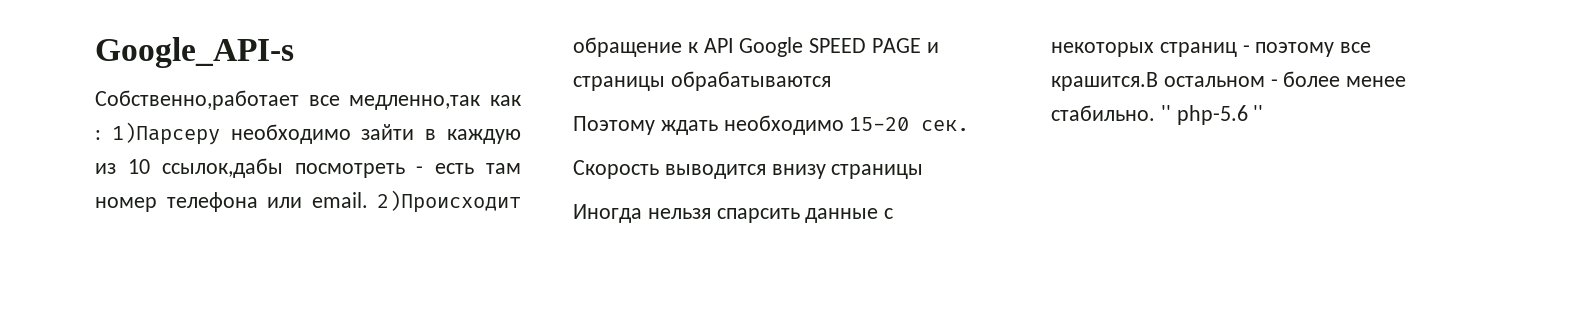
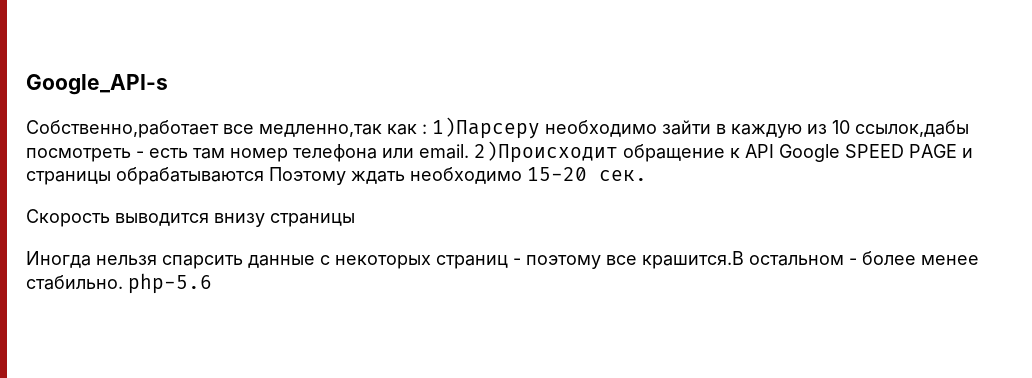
(831, 81) // -> (264, 176) none
[1160,105,1264,125] '' php-5.6 '' -> [128,273,212,294] php-5.6

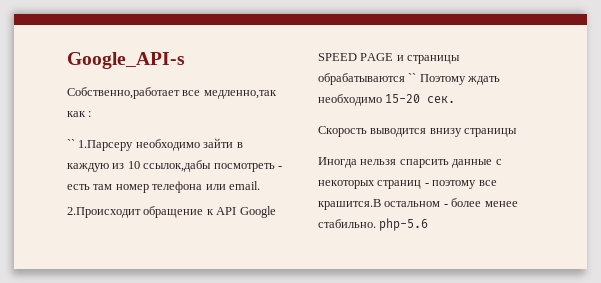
[432,117,540,139] 1)Парсеру -> [67,139,134,151] // `` 1.Парсеру
[474,141,618,163] 2)Происходит -> [67,207,141,218] // 2.Происходит
(264, 176) none -> [408,73,417,82] ``

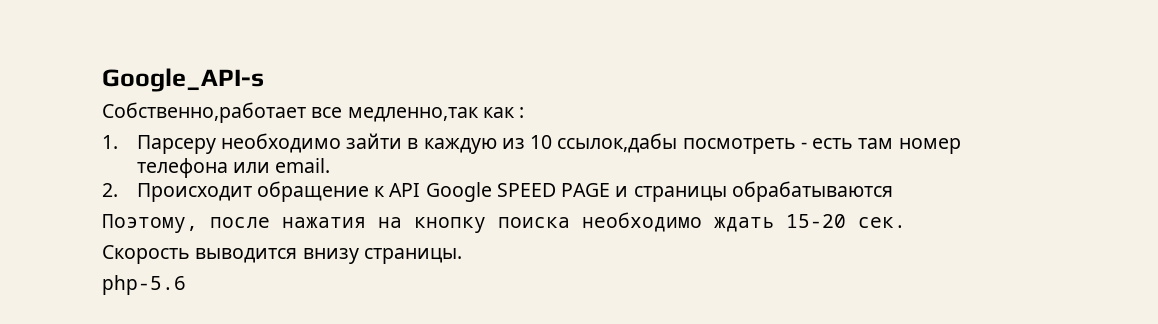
[67,139,134,151] `` 1.Парсеру -> [102,135,216,154] 1. Парсеру
[67,207,141,218] 2.Происходит -> [102,183,252,202] 2. Происходит
[408,73,501,85] [318,94,382,106] `` Поэтому ждать необходимо -> [102,212,774,233] // Поэтому, после нажатия на кнопку поиска необходимо ждать
[464,128,518,137] [318,157,502,168] [318,180,497,189] [318,198,518,210] [318,219,376,228] страницы // Иногда нельзя спарсить данные с некоторых страниц - поэтому все крашится.В остальном - более менее стабильно. -> [363,248,462,264] страницы. //

